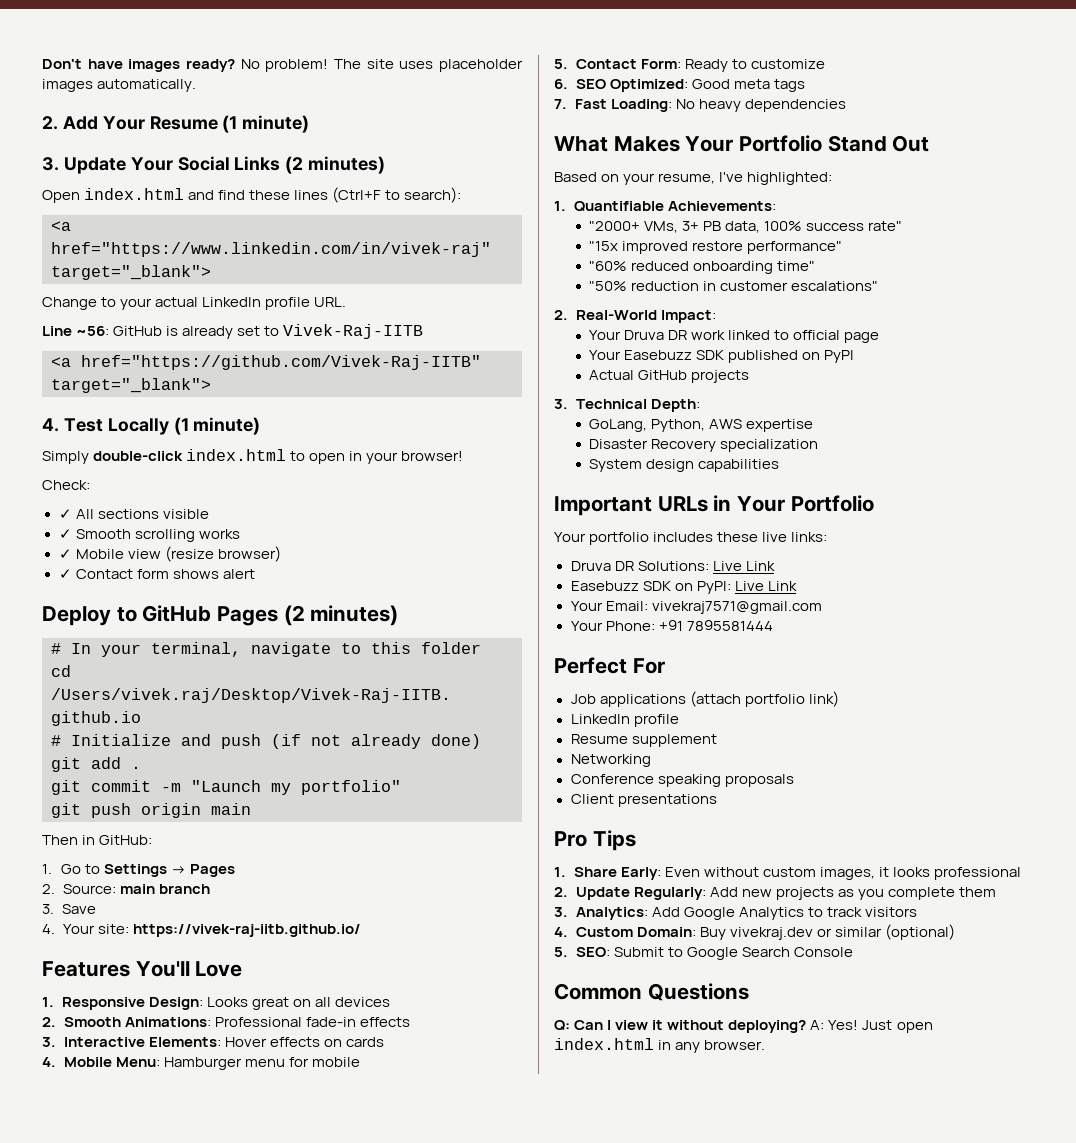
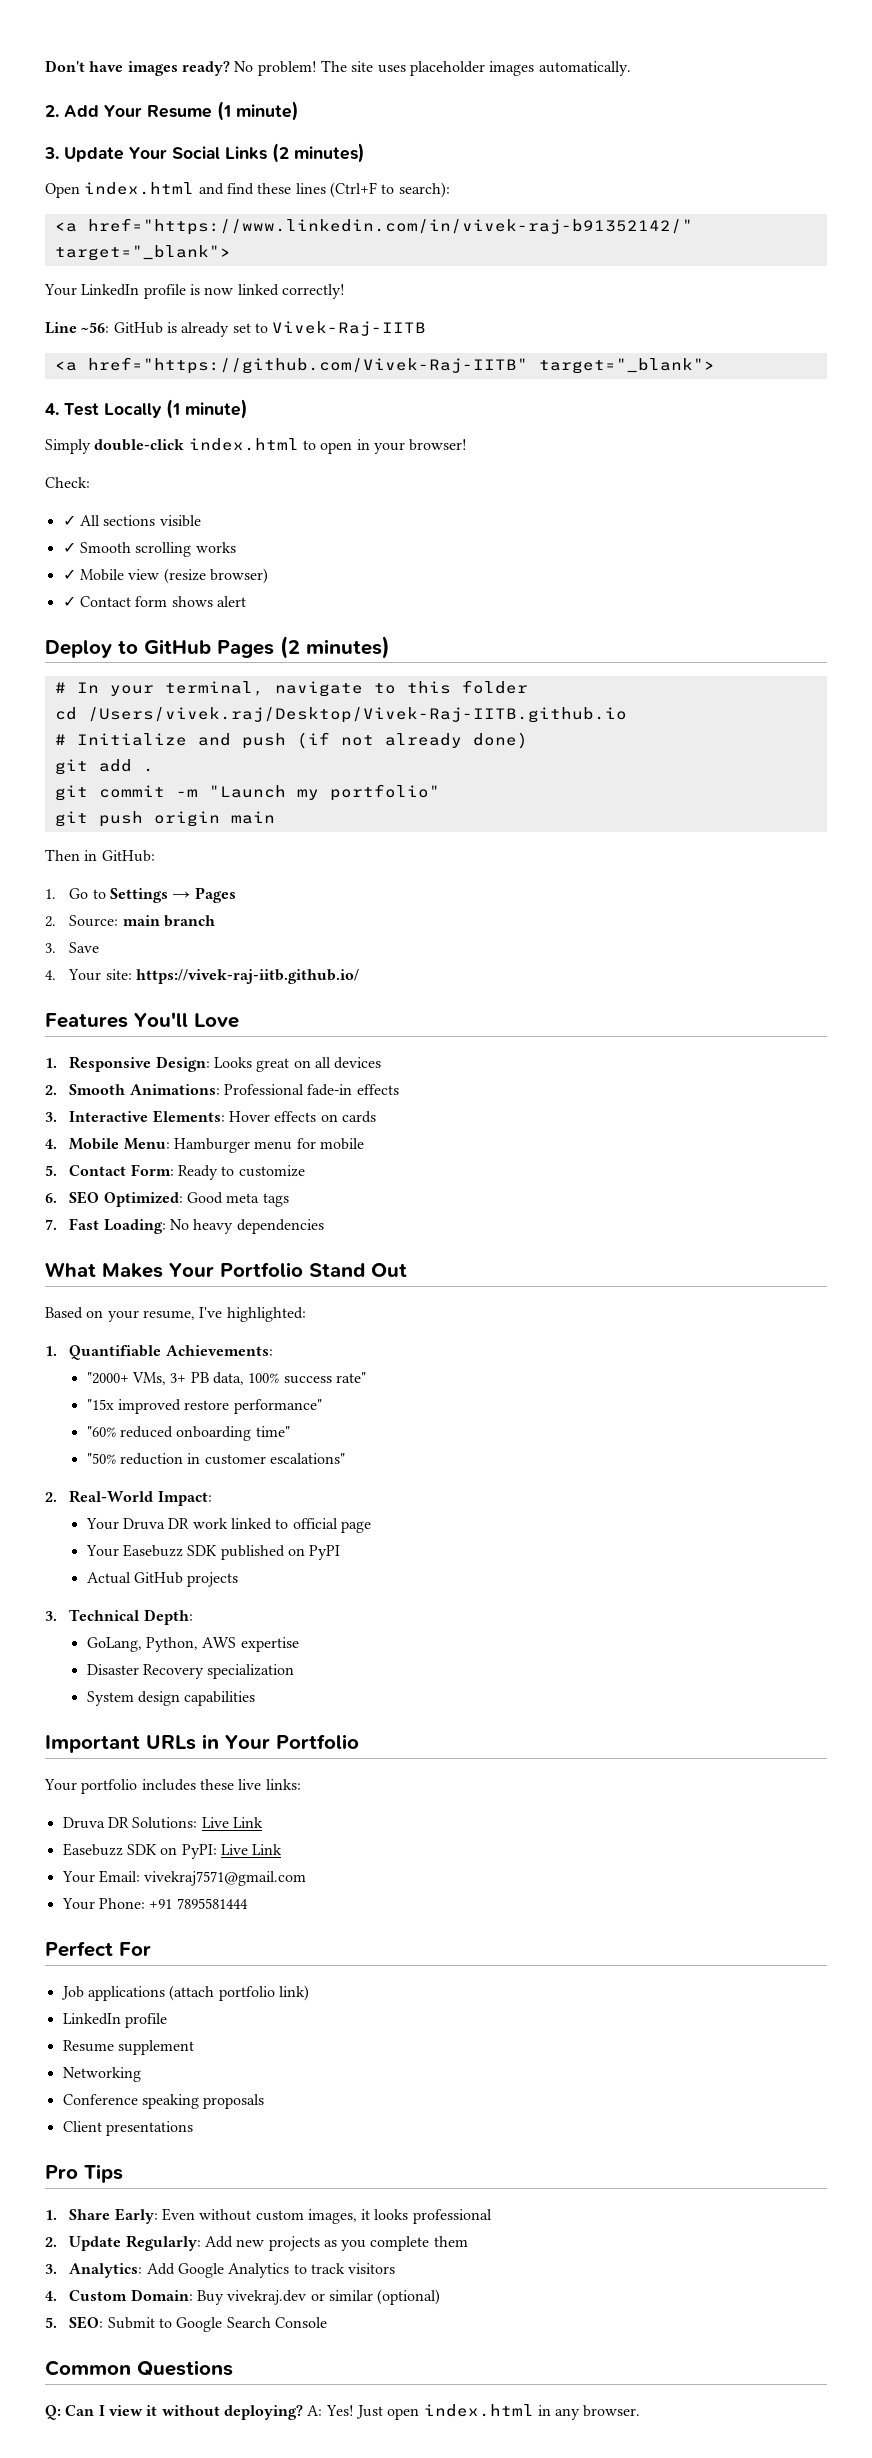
[51,242,491,257] [51,265,211,280] [42,297,347,310] href="https://www.linkedin.com/in/vivek-raj" target="_blank"> // Change to your actual LinkedIn profile URL. -> [87,218,693,235] [54,245,231,261] [44,284,345,299] href="https://www.linkedin.com/in/vivek-raj-b91352142/" target="_blank"> // Your LinkedIn profile is now linked correctly!

